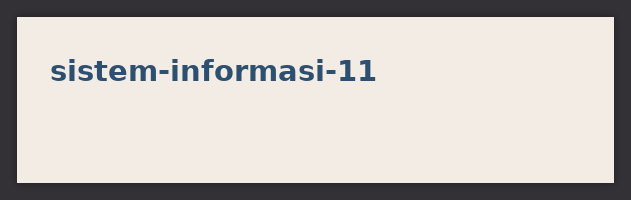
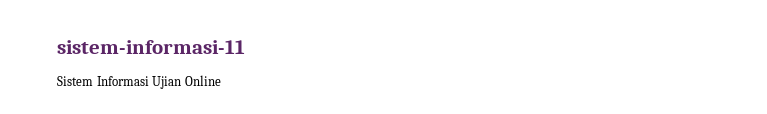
(377, 70) none -> [57,75,221,89] // Sistem Informasi Ujian Online

